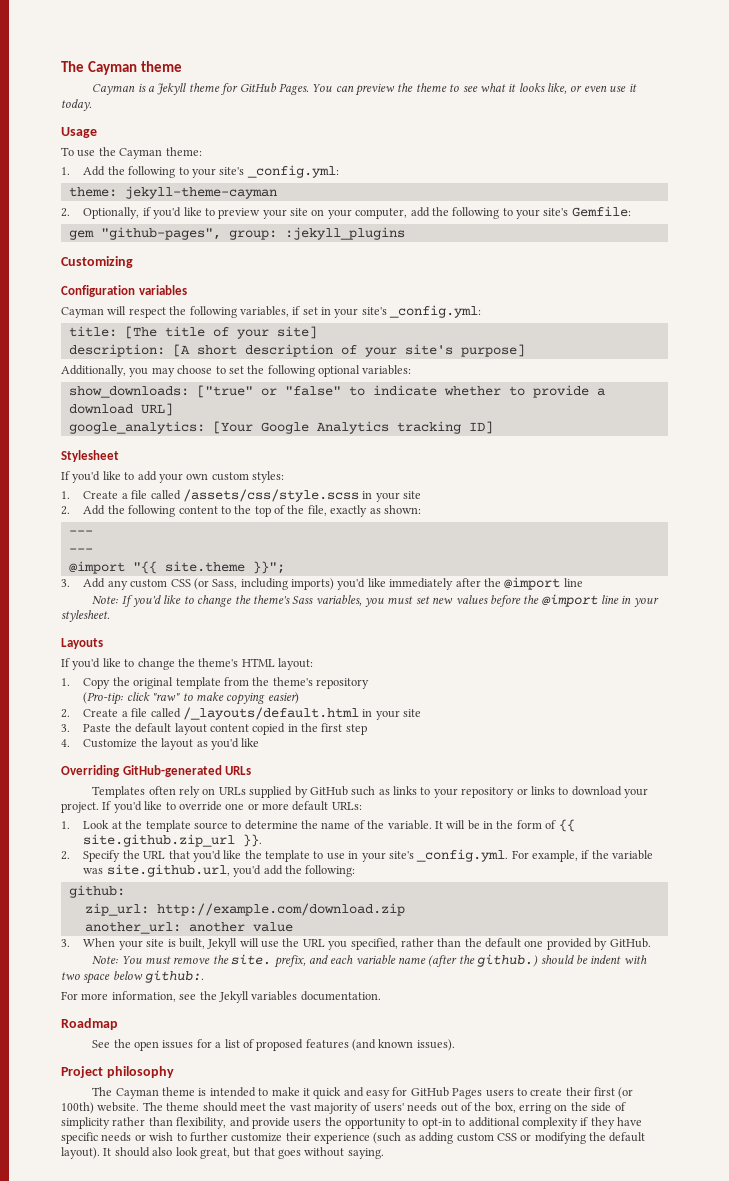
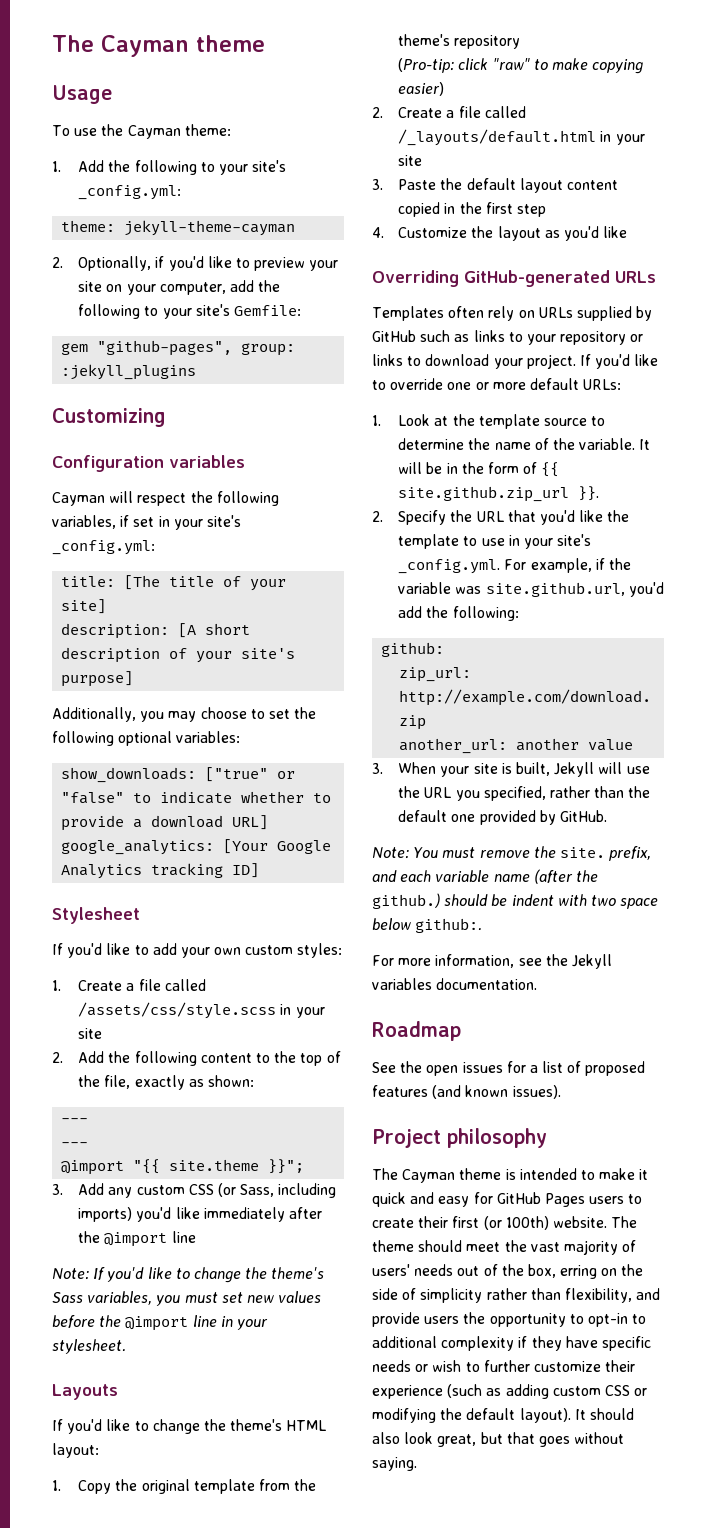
[61,61,182,75] [92,83,637,96] [61,99,92,111] The Cayman theme // Cayman is a Jekyll theme for GitHub Pages. You can preview the theme to see what it looks like, or even use it today. -> [52,35,265,57] The Cayman theme

